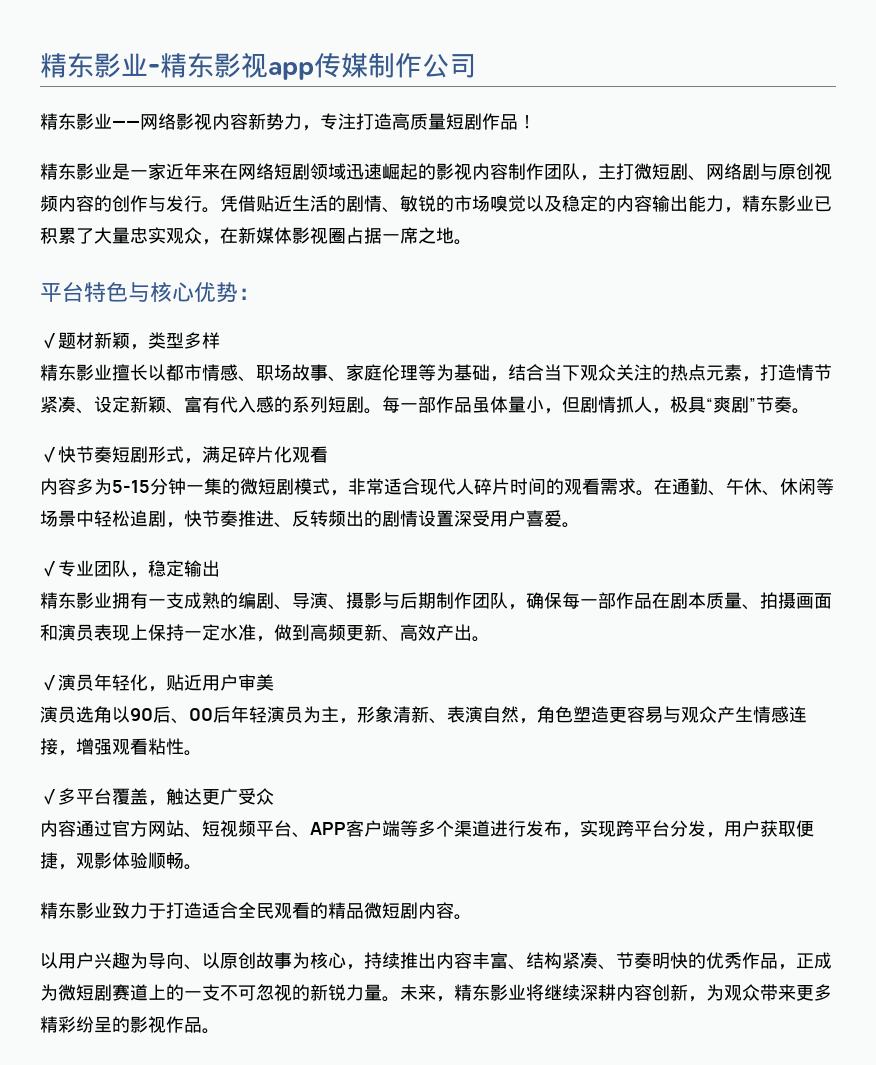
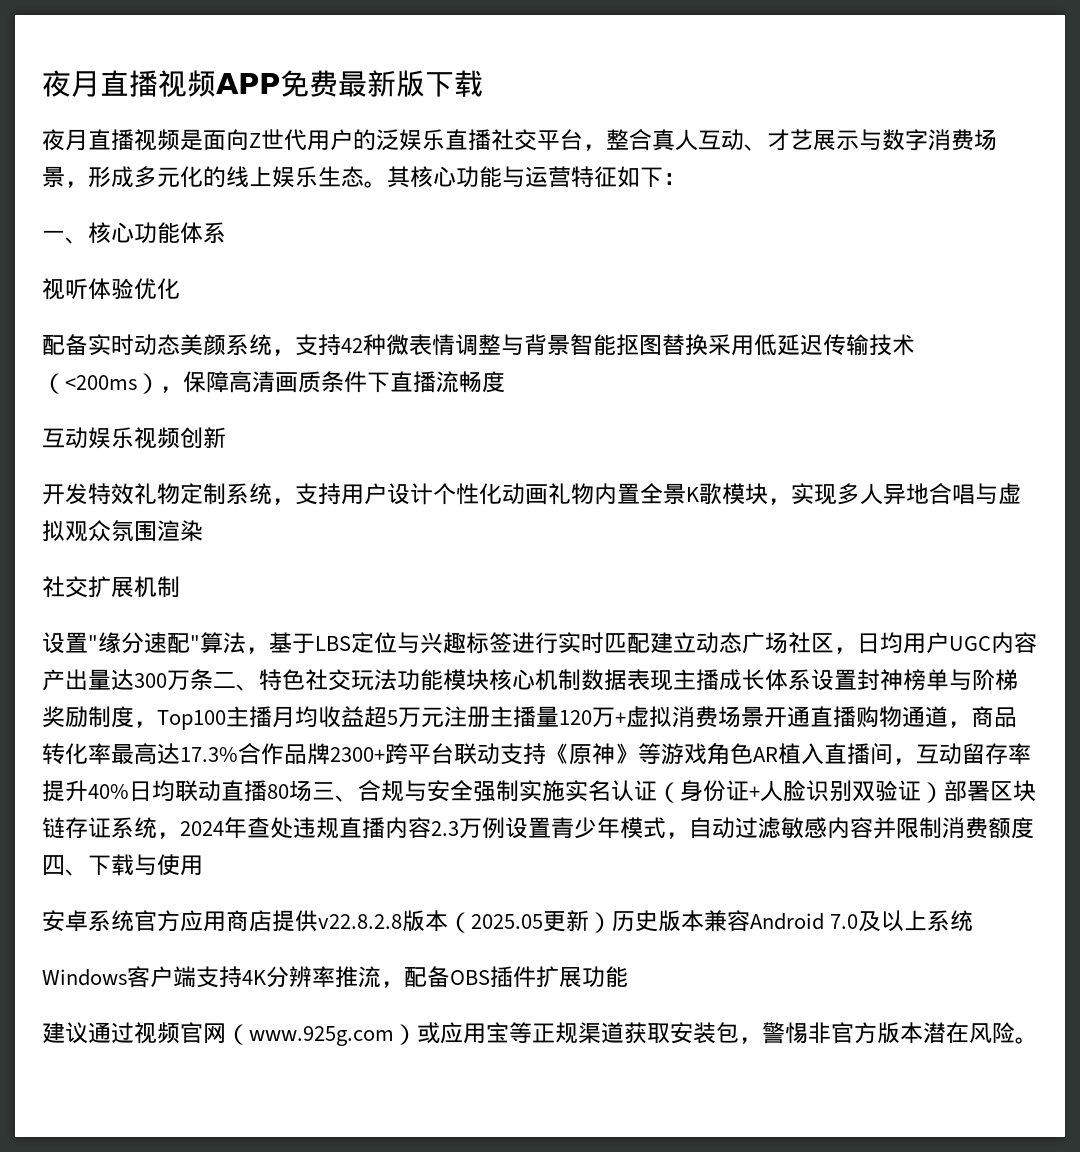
[40,52,476,80] [40,113,536,131] [40,163,832,181] [40,195,832,213] [40,227,472,245] [40,282,260,303] [40,332,220,350] [40,364,832,382] [40,396,810,414] [40,446,328,464] [40,478,834,496] [40,510,580,528] [40,560,220,578] [40,592,832,610] [40,624,490,642] [40,674,274,692] [40,706,807,724] [40,738,202,756] [40,788,274,806] [40,820,814,838] [40,852,202,870] [40,902,472,920] [40,952,832,970] [40,984,832,1002] [40,1016,202,1033] 精东影业-精东影视app传媒制作公司 // 精东影业——网络影视内容新势力，专注打造高质量短剧作品！ // 精东影业是一家近年来在网络短剧领域迅速崛起的影视内容制作团队，主打微短剧、网络剧与原创视频内容的创作与发行。凭借贴近生活的剧情、敏锐的市场嗅觉以及稳定的内容输出能力，精东影业已积累了大量忠实观众，在新媒体影视圈占据一席之地。 // 平台特色与核心优势： // ✓题材新颖，类型多样 // 精东影业擅长以都市情感、职场故事、家庭伦理等为基础，结合当下观众关注的热点元素，打造情节紧凑、设定新颖、富有代入感的系列短剧。每一部作品虽体量小，但剧情抓人，极具“爽剧”节奏。 // ✓快节奏短剧形式，满足碎片化观看 // 内容多为5-15分钟一集的微短剧模式，非常适合现代人碎片时间的观看需求。在通勤、午休、休闲等场景中轻松追剧，快节奏推进、反转频出的剧情设置深受用户喜爱。 // ✓专业团队，稳定输出 // 精东影业拥有一支成熟的编剧、导演、摄影与后期制作团队，确保每一部作品在剧本质量、拍摄画面和演员表现上保持一定水准，做到高频更新、高效产出。 // ✓演员年轻化，贴近用户审美 // 演员选角以90后、00后年轻演员为主，形象清新、表演自然，角色塑造更容易与观众产生情感连接，增强观看粘性。 // ✓多平台覆盖，触达更广受众 // 内容通过官方网站、短视频平台、APP客户端等多个渠道进行发布，实现跨平台分发，用户获取便捷，观影体验顺畅。 // 精东影业致力于打造适合全民观看的精品微短剧内容。 // 以用户兴趣为导向、以原创故事为核心，持续推出内容丰富、结构紧凑、节奏明快的优秀作品，正成为微短剧赛道上的一支不可忽视的新锐力量。未来，精东影业将继续深耕内容创新，为观众带来更多精彩纷呈的影视作品 -> [42,70,483,97] [42,129,997,151] [42,166,686,188] [42,222,226,244] [42,278,180,300] [42,334,915,356] [42,371,505,394] [42,427,226,449] [42,483,1021,505] [42,520,203,542] [42,576,180,598] [42,632,1037,654] [42,669,1018,691] [42,706,1017,730] [42,742,1031,765] [42,780,1036,803] [42,817,1034,839] [42,854,203,876] [42,910,974,933] [42,966,628,988] [42,1022,1015,1046] 夜月直播视频APP免费最新版下载 // 夜月直播视频是面向Z世代用户的泛娱乐直播社交平台，整合真人互动、才艺展示与数字消费场景，形成多元化的线上娱乐生态。其核心功能与运营特征如下： // 一、核心功能体系 // 视听体验优化 // 配备实时动态美颜系统，支持42种微表情调整与背景智能抠图替换采用低延迟传输技术（<200ms），保障高清画质条件下直播流畅度 // 互动娱乐视频创新 // 开发特效礼物定制系统，支持用户设计个性化动画礼物内置全景K歌模块，实现多人异地合唱与虚拟观众氛围渲染 // 社交扩展机制 // 设置"缘分速配"算法，基于LBS定位与兴趣标签进行实时匹配建立动态广场社区，日均用户UGC内容产出量达300万条二、特色社交玩法功能模块核心机制数据表现主播成长体系设置封神榜单与阶梯奖励制度，Top100主播月均收益超5万元注册主播量120万+虚拟消费场景开通直播购物通道，商品转化率最高达17.3%合作品牌2300+跨平台联动支持《原神》等游戏角色AR植入直播间，互动留存率提升40%日均联动直播80场三、合规与安全强制实施实名认证（身份证+人脸识别双验证）部署区块链存证系统，2024年查处违规直播内容2.3万例设置青少年模式，自动过滤敏感内容并限制消费额度四、下载与使用 // 安卓系统官方应用商店提供v22.8.2.8版本（2025.05更新）历史版本兼容Android 7.0及以上系统 // Windows客户端支持4K分辨率推流，配备OBS插件扩展功能 // 建议通过视频官网（www.925g.com）或应用宝等正规渠道获取安装包，警惕非官方版本潜在风险

